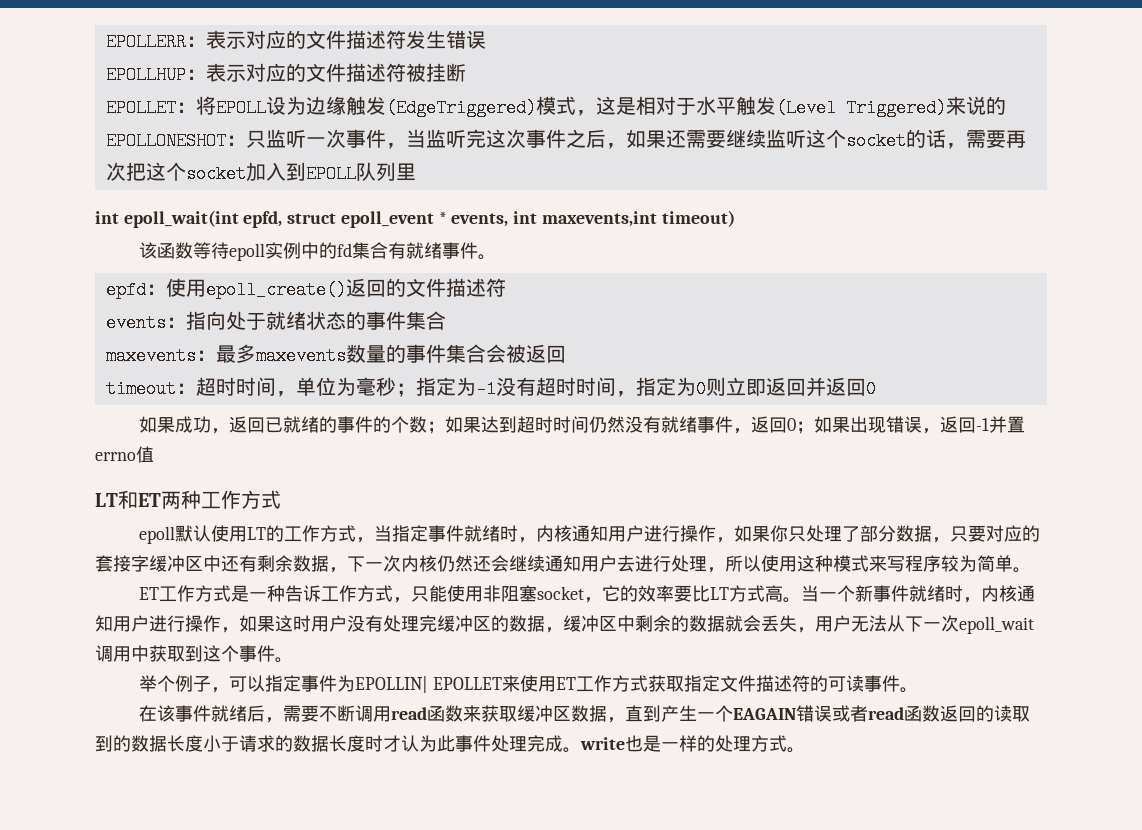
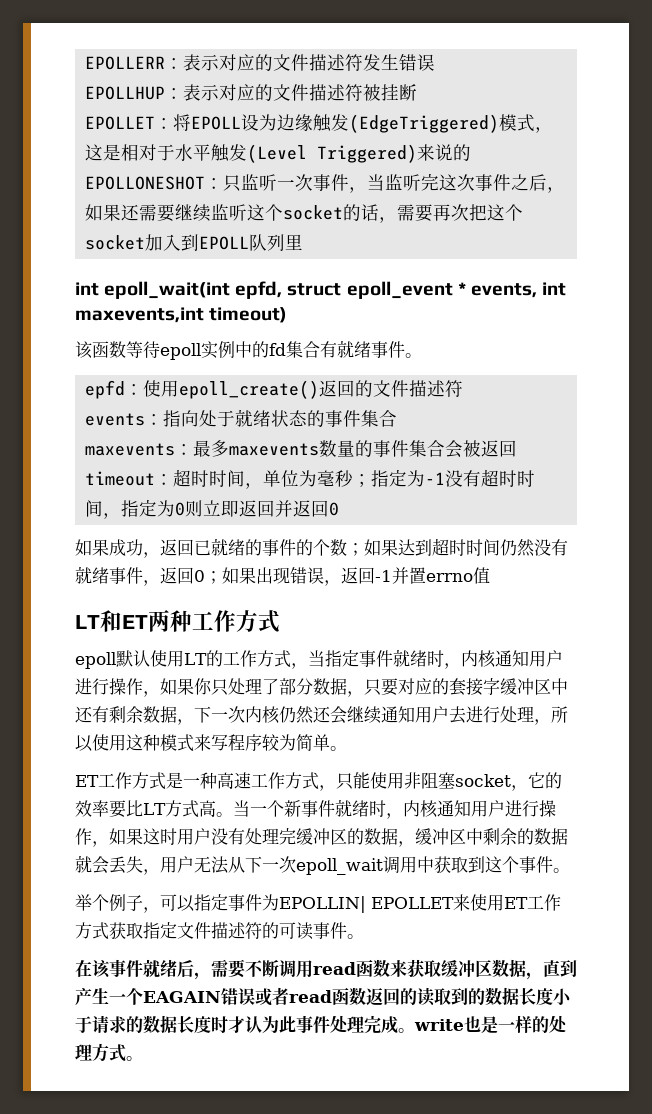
[285,585,322,602] 告诉 -> [217,772,251,789] 高速

